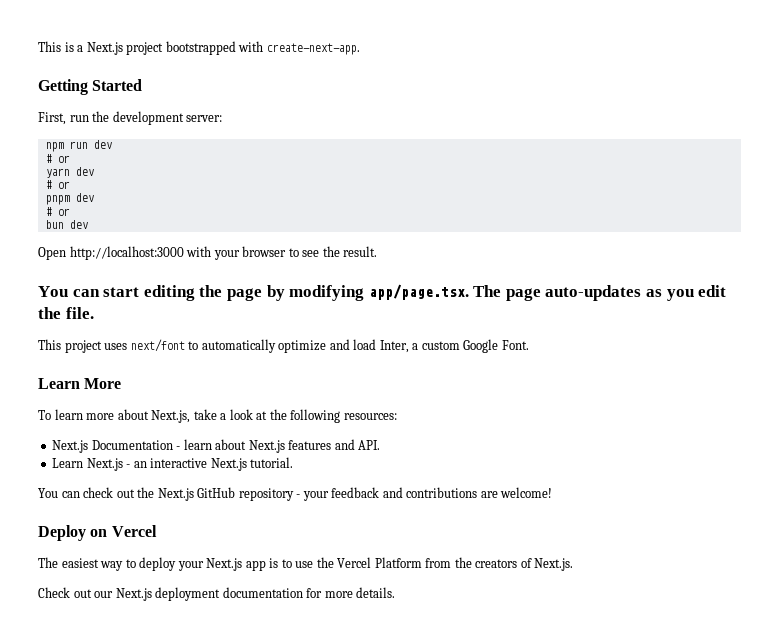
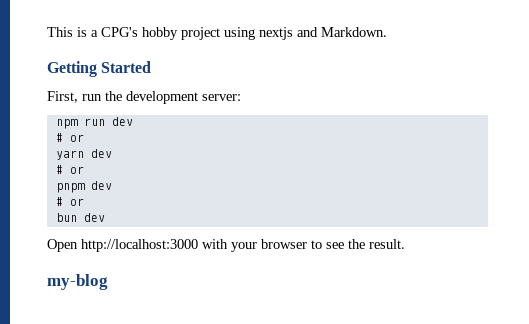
[86,41,360,55] Next.js project bootstrapped with create-next-app. -> [101,27,387,40] CPG's hobby project using nextjs and Markdown.
[38,284,727,301] [38,307,94,319] [38,339,529,353] [38,378,122,389] [38,409,397,423] [52,439,381,453] [52,457,294,471] [38,487,553,501] [38,525,157,541] [38,557,574,571] [38,587,396,601] You can start editing the page by modifying app/page.tsx. The page auto-updates as you edit the file. // This project uses next/font to automatically optimize and load Inter, a custom Google Font. // Learn More // To learn more about Next.js, take a look at the following resources: // Next.js Documentation - learn about Next.js features and API. // Learn Next.js - an interactive Next.js tutorial. // You can check out the Next.js GitHub repository - your feedback and contributions are welcome! // Deploy on Vercel // The easiest way to deploy your Next.js app is to use the Vercel Platform from the creators of Next.js. // Check out our Next.js deployment documentation for more details. -> [47,274,108,290] my-blog

